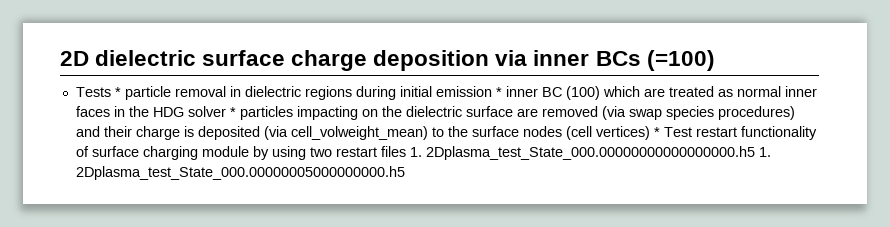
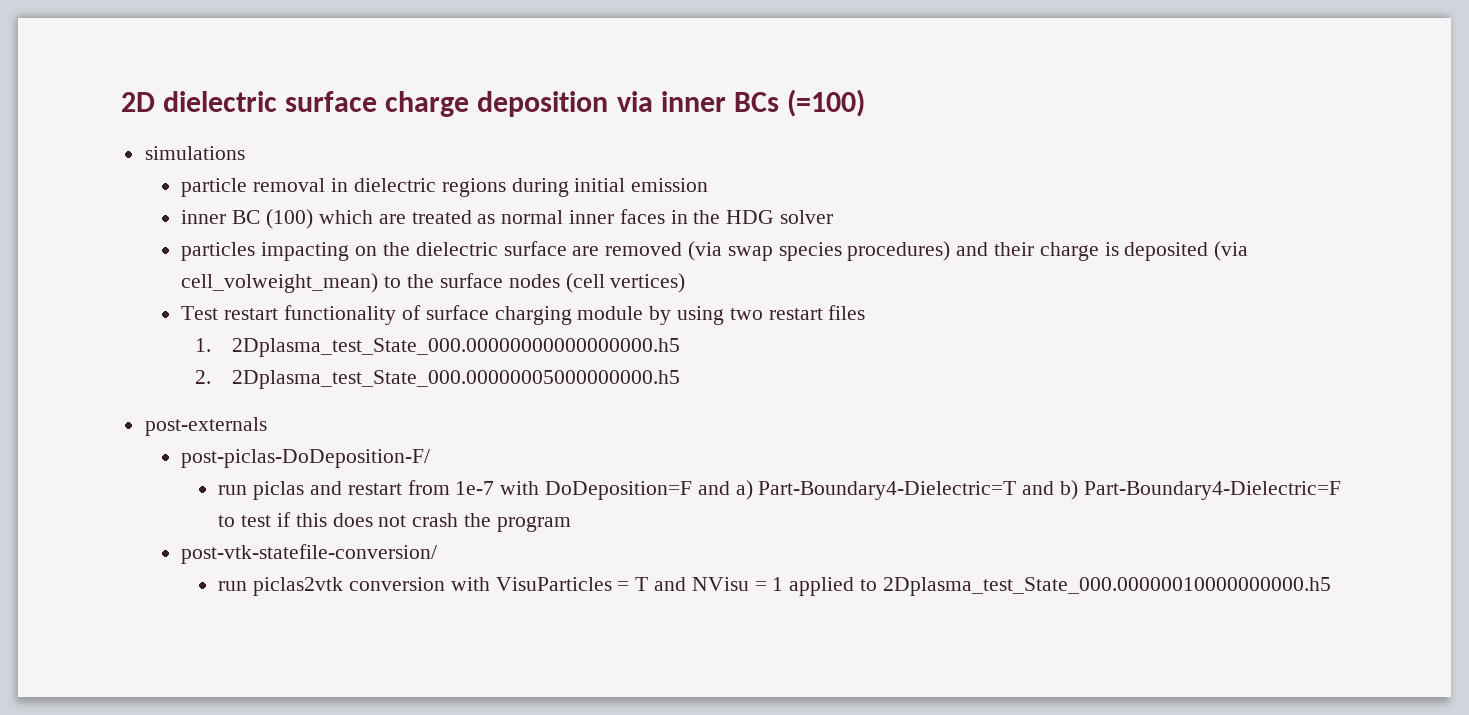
[75,87,121,97] Tests * -> [144,146,245,160] simulations //
[495,87,502,97] * -> (709, 185) //
[229,107,236,117] * -> (833, 217) //
[653,127,660,137] * -> (686, 283) //
(406, 151) none -> (866, 312) //
[758,147,771,157] 1. -> [194,370,211,384] // 2.
(405, 173) none -> [144,417,267,436] [181,449,431,468] [218,480,1341,500] [218,512,571,532] [181,544,438,564] [218,577,1331,596] // post-externals // post-piclas-DoDeposition-F/ // run piclas and restart from 1e-7 with DoDeposition=F and a) Part-Boundary4-Dielectric=T and b) Part-Boundary4-Dielectric=F to test if this does not crash the program // post-vtk-statefile-conversion/ // run piclas2vtk conversion with VisuParticles = T and NVisu = 1 applied to 2Dplasma_test_State_000.00000010000000000.h5

